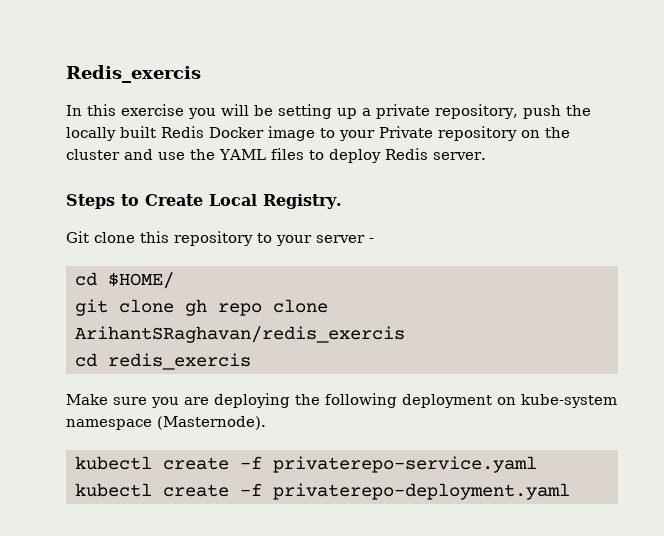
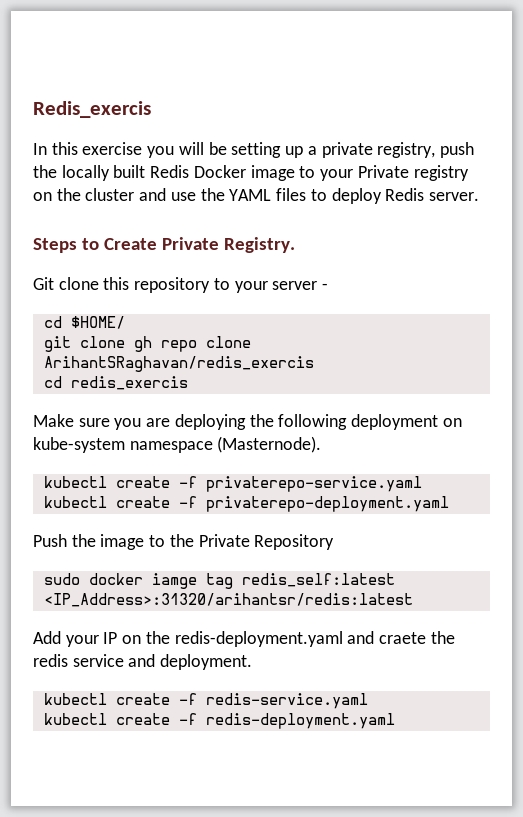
[435,104,518,119] repository, -> [377,142,436,158] registry,
[438,126,517,141] repository -> [413,165,469,181] registry
[209,194,257,206] Local -> [161,237,219,250] Private
(570, 491) none -> [33,534,335,550] [43,573,395,589] [43,593,413,607] [33,631,455,647] [33,654,253,670] [43,693,368,709] [43,713,395,729] // Push the image to the Private Repository // sudo docker iamge tag redis_self:latest <IP_Address>:31320/arihantsr/redis:latest // Add your IP on the redis-deployment.yaml and craete the redis service and deployment. // kubectl create -f redis-service.yaml // kubectl create -f redis-deployment.yaml

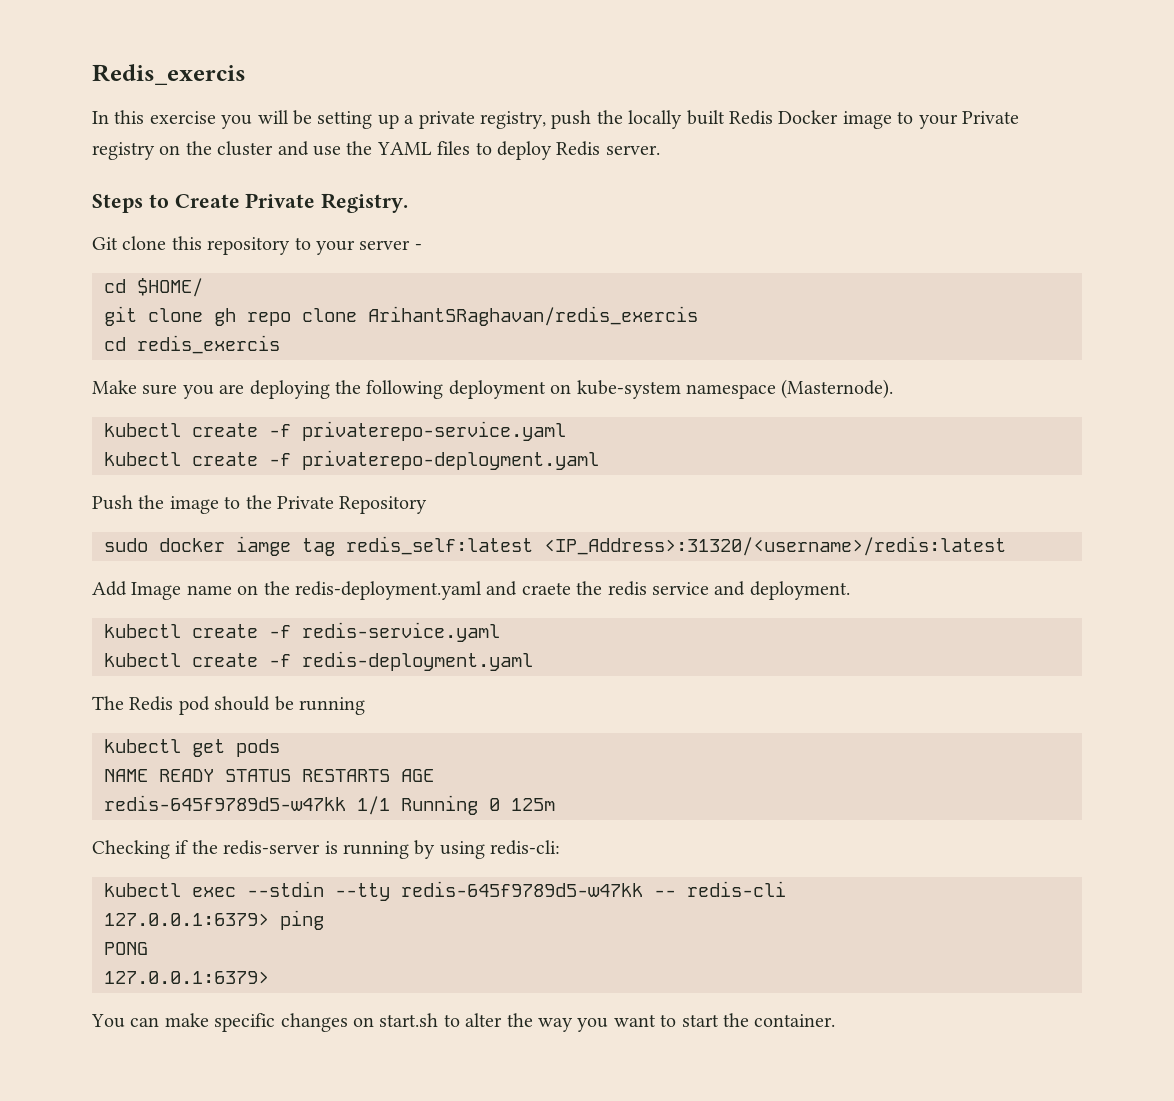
[43,593,413,607] <IP_Address>:31320/arihantsr/redis:latest -> [544,536,1006,556] <IP_Address>:31320/<username>/redis:latest
[65,632,118,647] your IP -> [131,582,232,600] Image name
(395, 721) none -> [92,696,365,715] [104,739,280,757] [104,769,434,782] [104,795,555,815] [92,840,561,859] [104,881,786,901] [104,910,324,930] [104,942,148,955] [104,971,269,984] [91,1013,836,1032] // The Redis pod should be running // kubectl get pods // NAME READY STATUS RESTARTS AGE // redis-645f9789d5-w47kk 1/1 Running 0 125m // Checking if the redis-server is running by using redis-cli: // kubectl exec --stdin --tty redis-645f9789d5-w47kk -- redis-cli // 127.0.0.1:6379> ping // PONG // 127.0.0.1:6379> // You can make specific changes on start.sh to alter the way you want to start the container.

